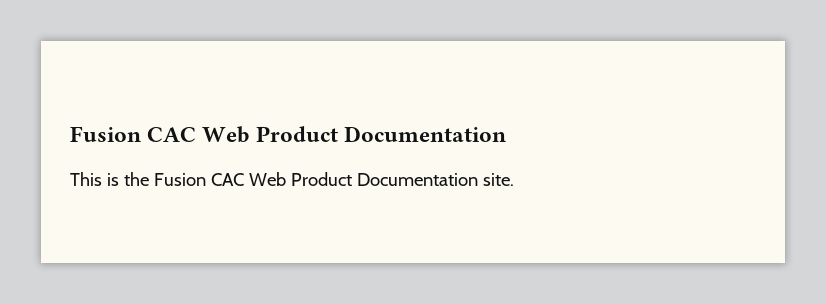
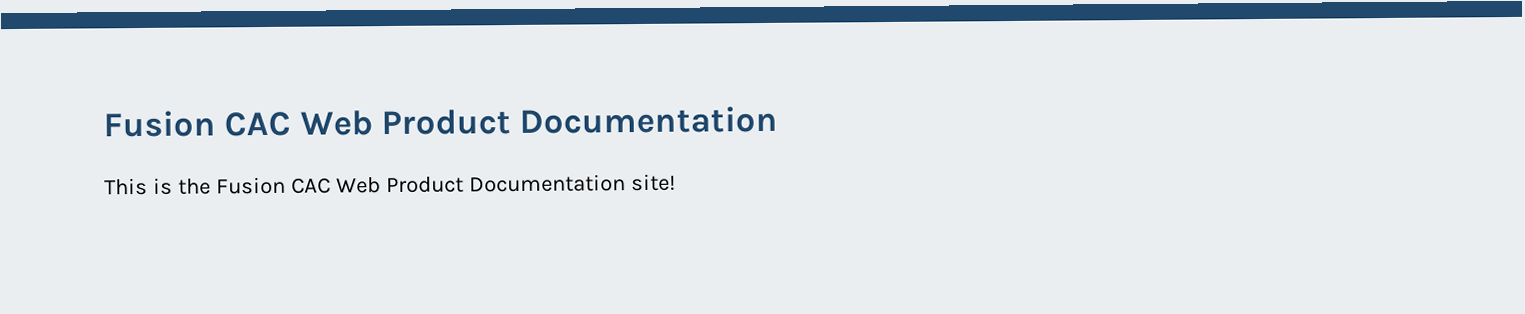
[482,173,514,186] site. -> [630,173,676,192] site!

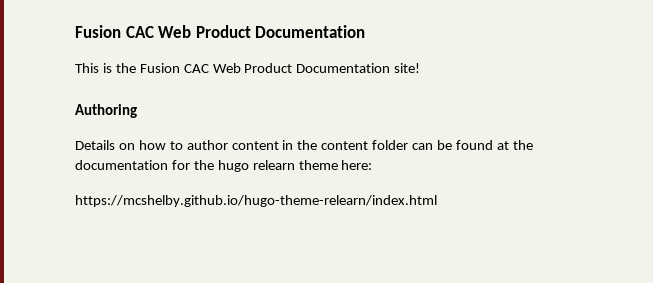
(676, 182) none -> [75,104,137,118] [75,140,533,150] [75,160,373,172] [75,195,437,207] // Authoring // Details on how to author content in the content folder can be found at the documentation for the hugo relearn theme here: // https://mcshelby.github.io/hugo-theme-relearn/index.html

